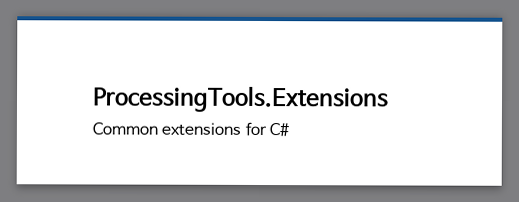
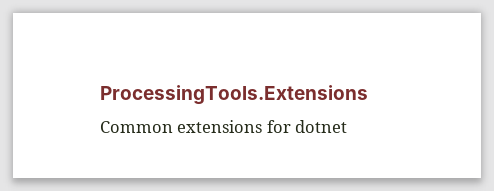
[268,123,289,137] C# -> [295,120,348,133] dotnet

